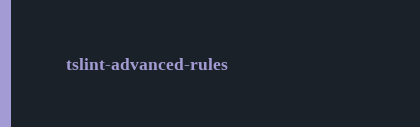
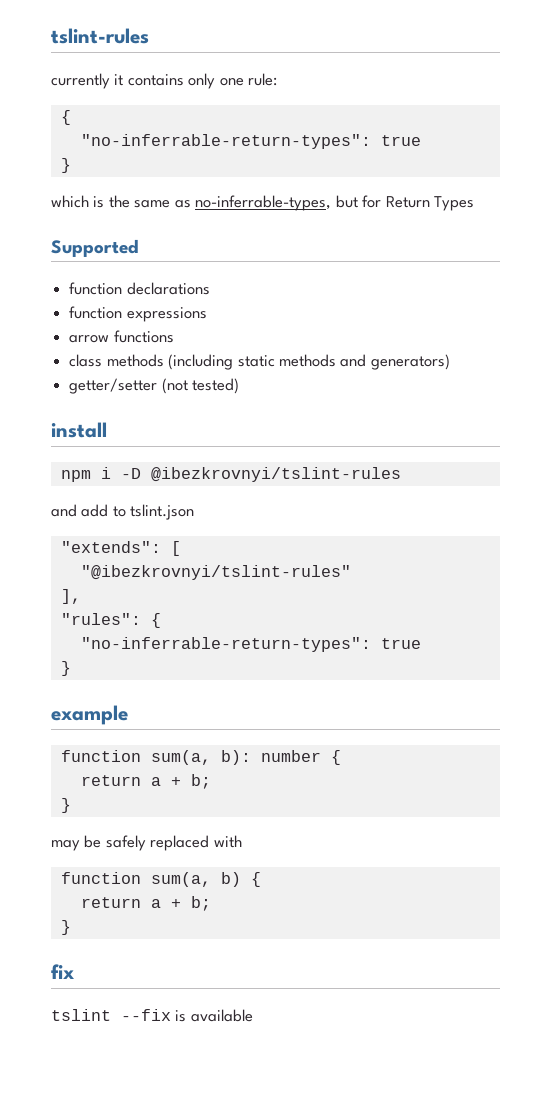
[66,58,228,70] tslint-advanced-rules -> [51,28,149,44] [51,73,278,89] [60,110,71,125] [80,134,421,149] [60,158,71,173] [51,195,475,211] [51,239,139,257] [69,282,210,295] [69,306,207,322] [69,330,174,343] [69,354,450,370] [69,378,240,394] [51,422,107,438] [60,467,401,482] [51,504,195,520] [60,541,181,556] [80,565,351,580] [60,589,81,604] [60,613,161,628] [80,637,421,652] [60,661,71,676] [51,705,128,725] [60,750,341,765] [80,774,211,789] [60,798,71,813] [51,835,242,851] [60,872,261,887] [80,896,211,911] [60,920,71,935] [51,964,74,979] [51,1009,253,1022] tslint-rules // currently it contains only one rule: // { // "no-inferrable-return-types": true // } // which is the same as no-inferrable-types, but for Return Types // Supported // function declarations // function expressions // arrow functions // class methods (including static methods and generators) // getter/setter (not tested) // install // npm i -D @ibezkrovnyi/tslint-rules // and add to tslint.json // "extends": [ // "@ibezkrovnyi/tslint-rules" // ], // "rules": { // "no-inferrable-return-types": true // } // example // function sum(a, b): number { // return a + b; // } // may be safely replaced with // function sum(a, b) { // return a + b; // } // fix // tslint --fix is available

